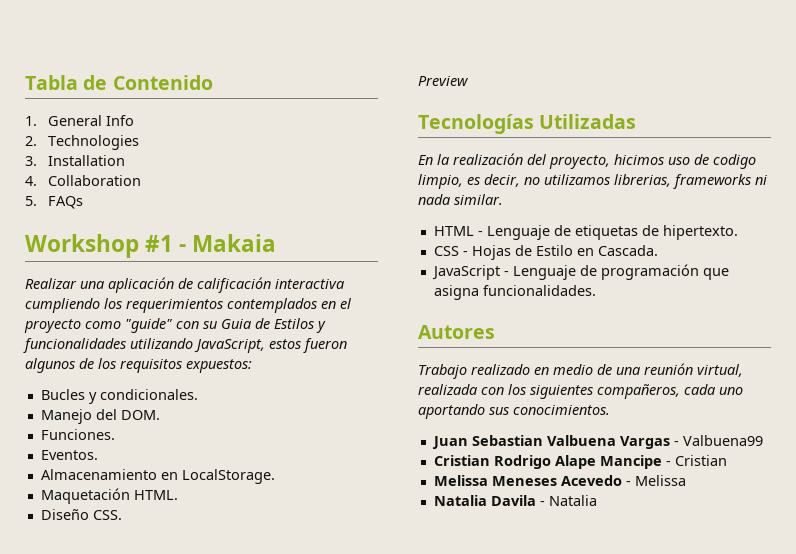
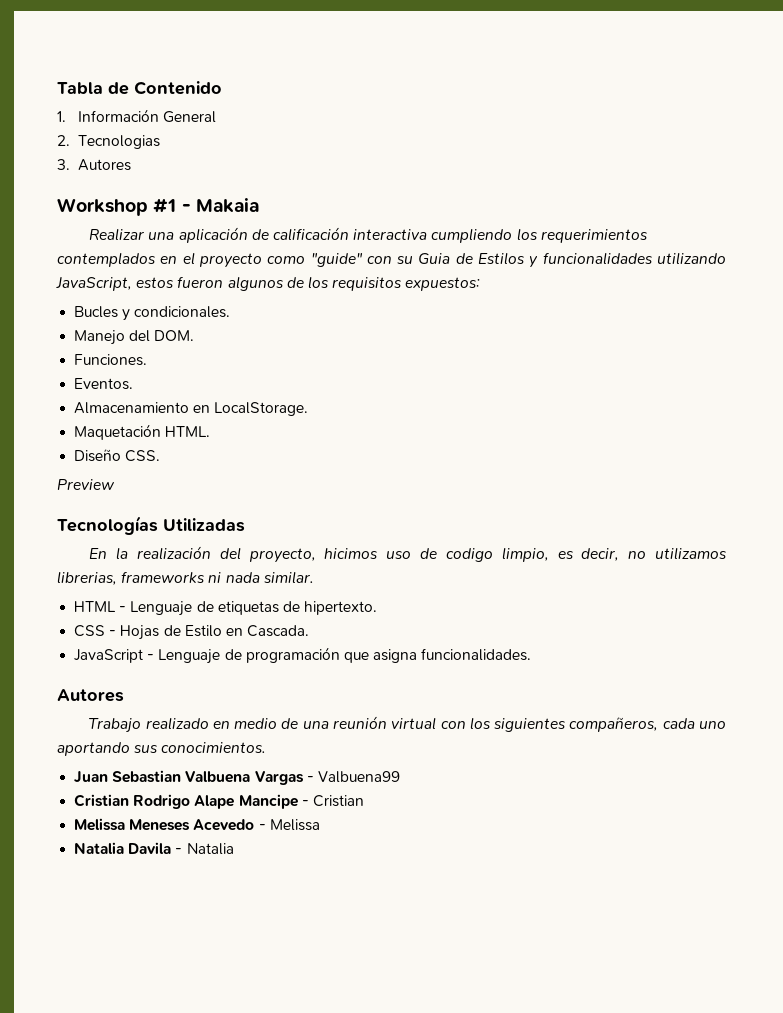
(37, 121) none -> [77,109,159,122] Información
[106,115,135,126] Info -> (217, 117) none
[48,135,140,150] Technologies -> [77,135,160,149] Tecnologias
[48,155,126,166] [25,175,142,186] [25,196,84,209] Installation // 4. Collaboration // 5. FAQs -> [77,159,131,171] Autores
[697,364,743,377] [418,384,477,395] virtual, realizada -> [391,717,437,730] virtual

